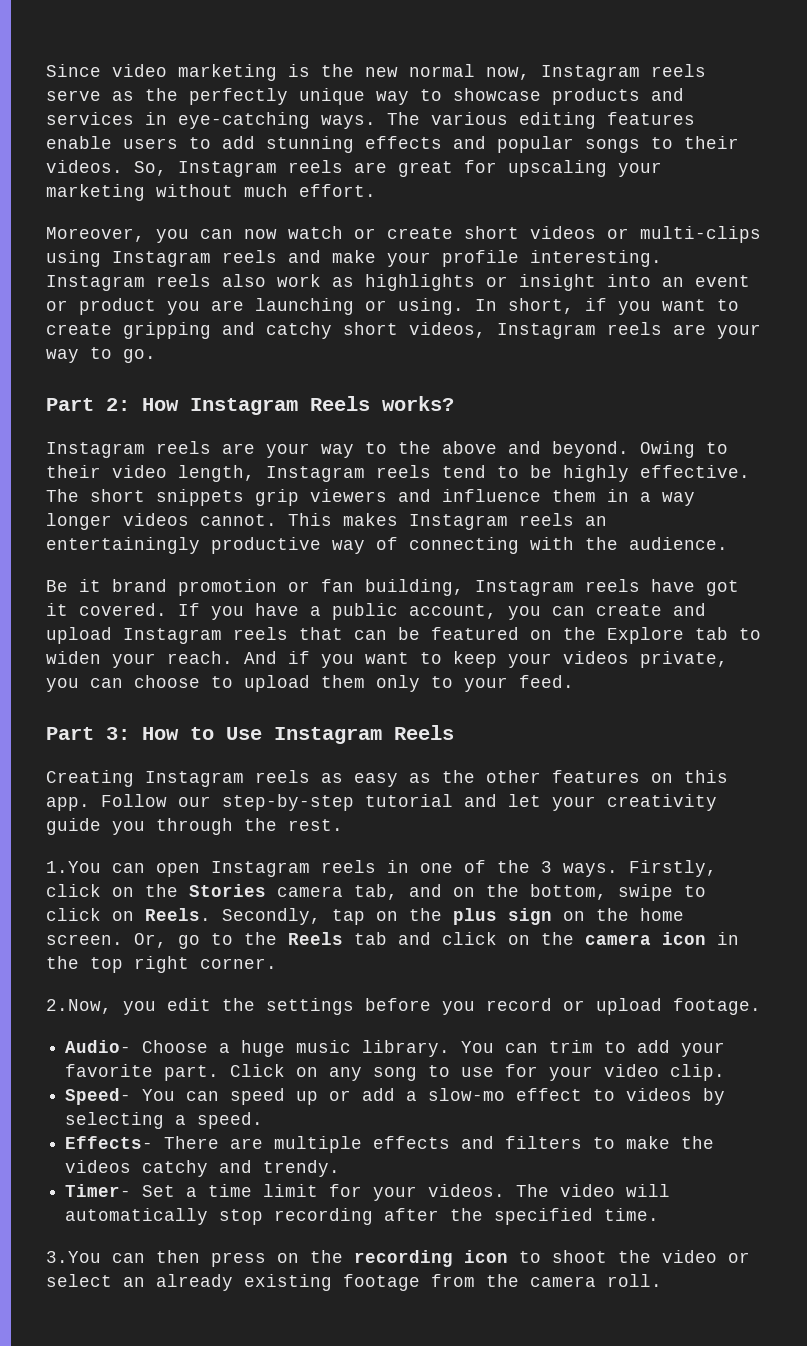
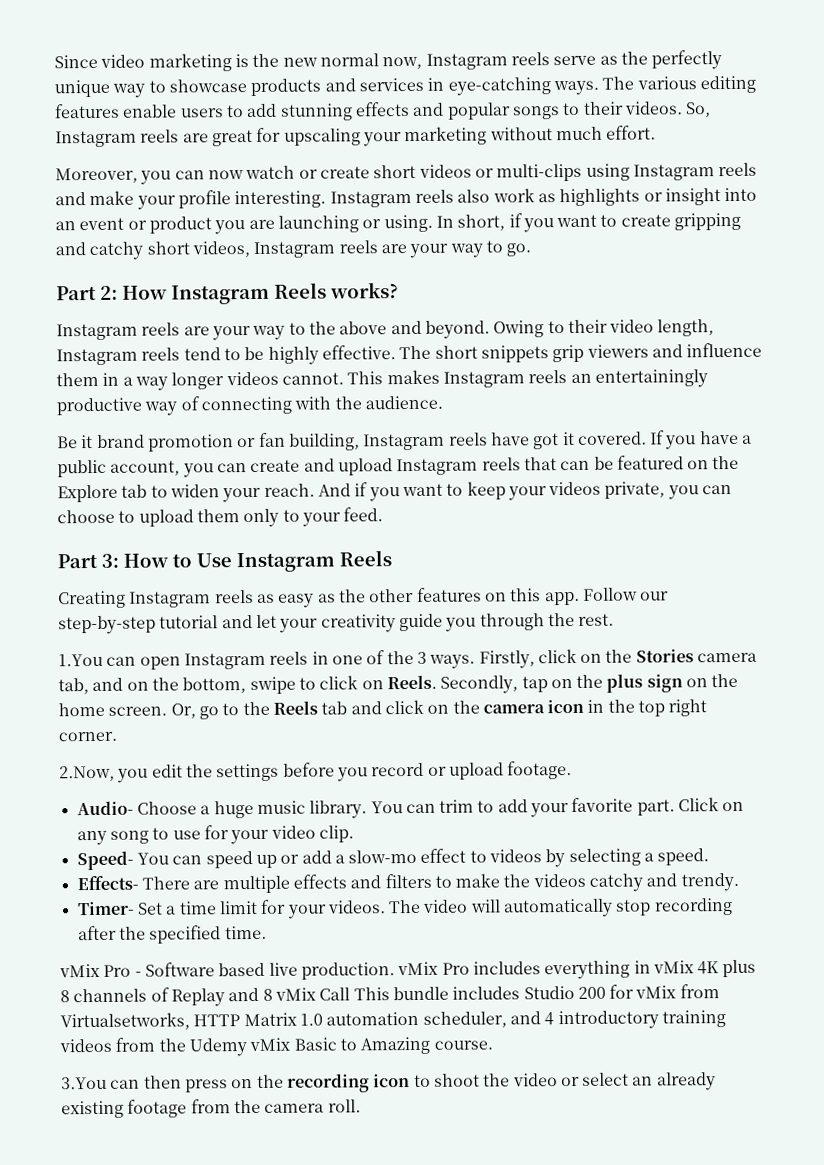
(660, 1214) none -> [59,959,757,980] [60,984,720,1007] [60,1010,726,1031] [59,1036,493,1057] // vMix Pro - Software based live production. vMix Pro includes everything in vMix 4K plus 8 channels of Replay and 8 vMix Call This bundle includes Studio 200 for vMix from Virtualsetworks, HTTP Matrix 1.0 automation scheduler, and 4 introductory training videos from the Udemy vMix Basic to Amazing course.

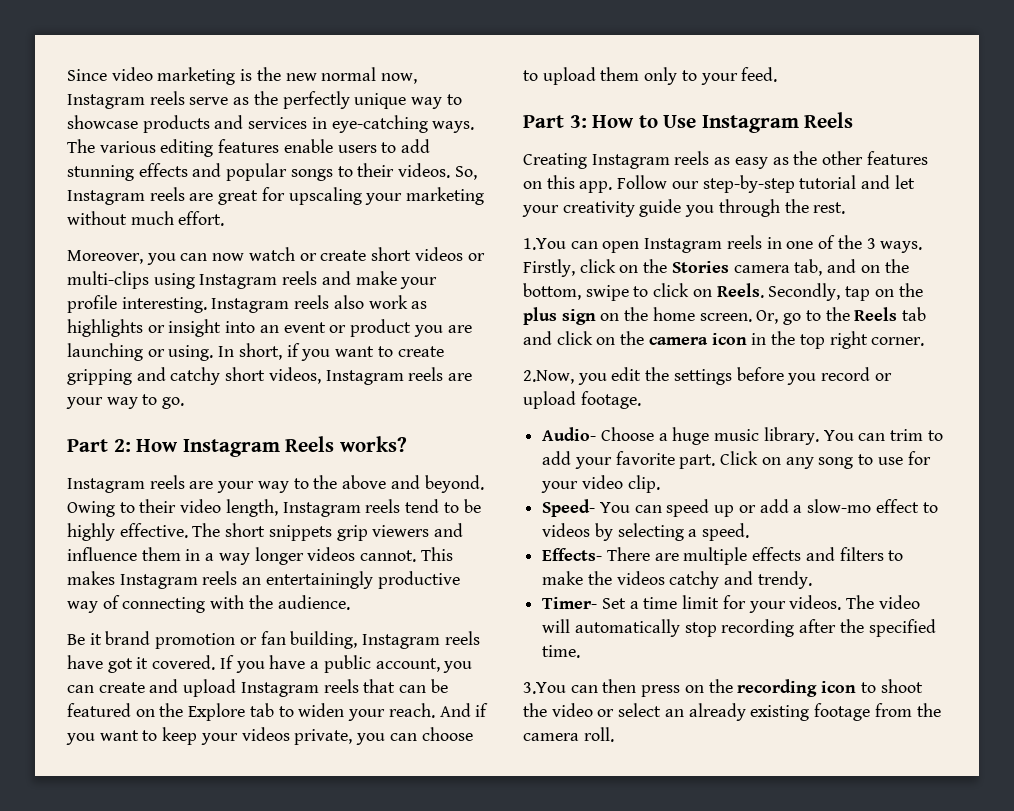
[59,959,757,980] [60,984,720,1007] [60,1010,726,1031] [59,1036,493,1057] // vMix Pro - Software based live production. vMix Pro includes everything in vMix 4K plus 8 channels of Replay and 8 vMix Call This bundle includes Studio 200 for vMix from Virtualsetworks, HTTP Matrix 1.0 automation scheduler, and 4 introductory training videos from the Udemy vMix Basic to Amazing course. -> (581, 651) none

